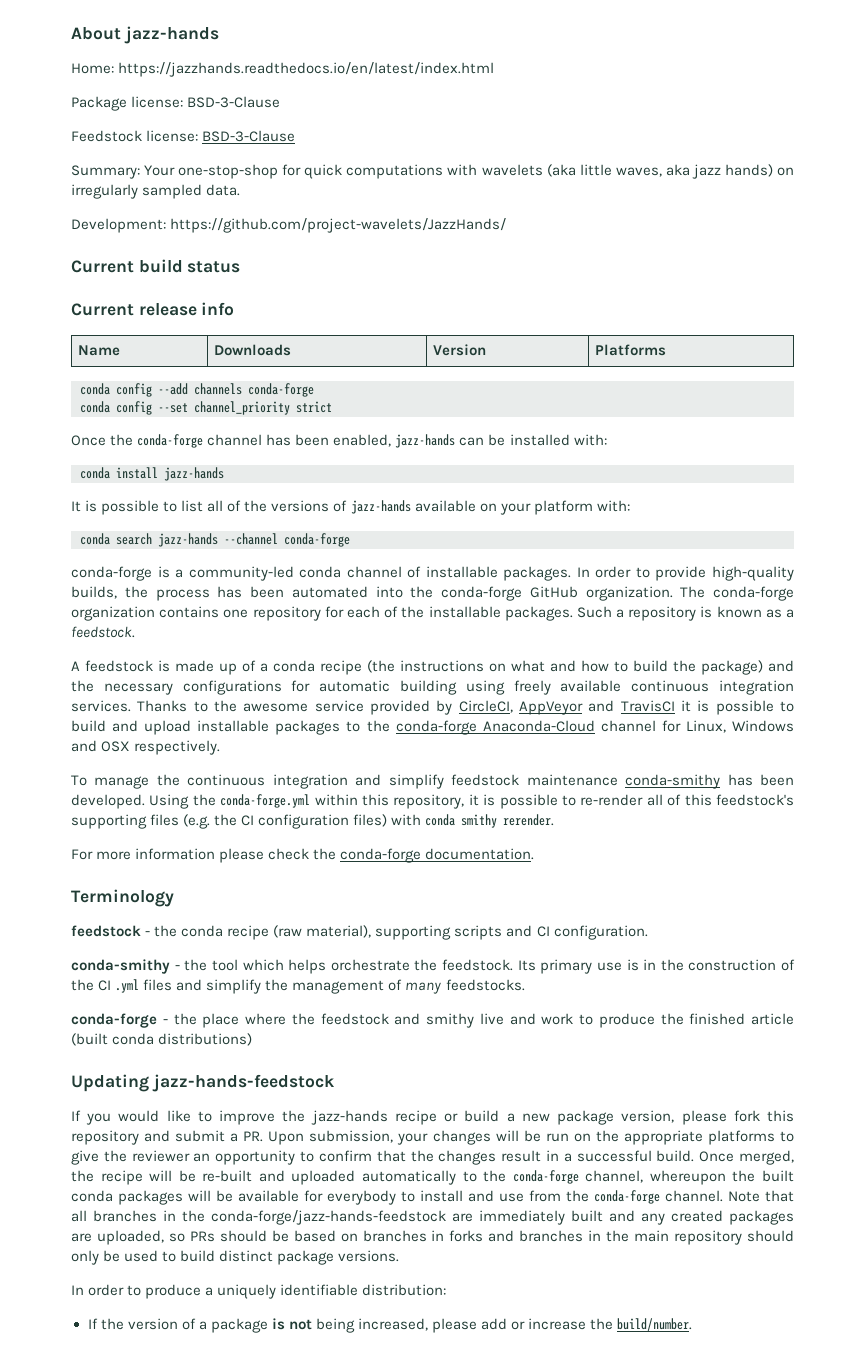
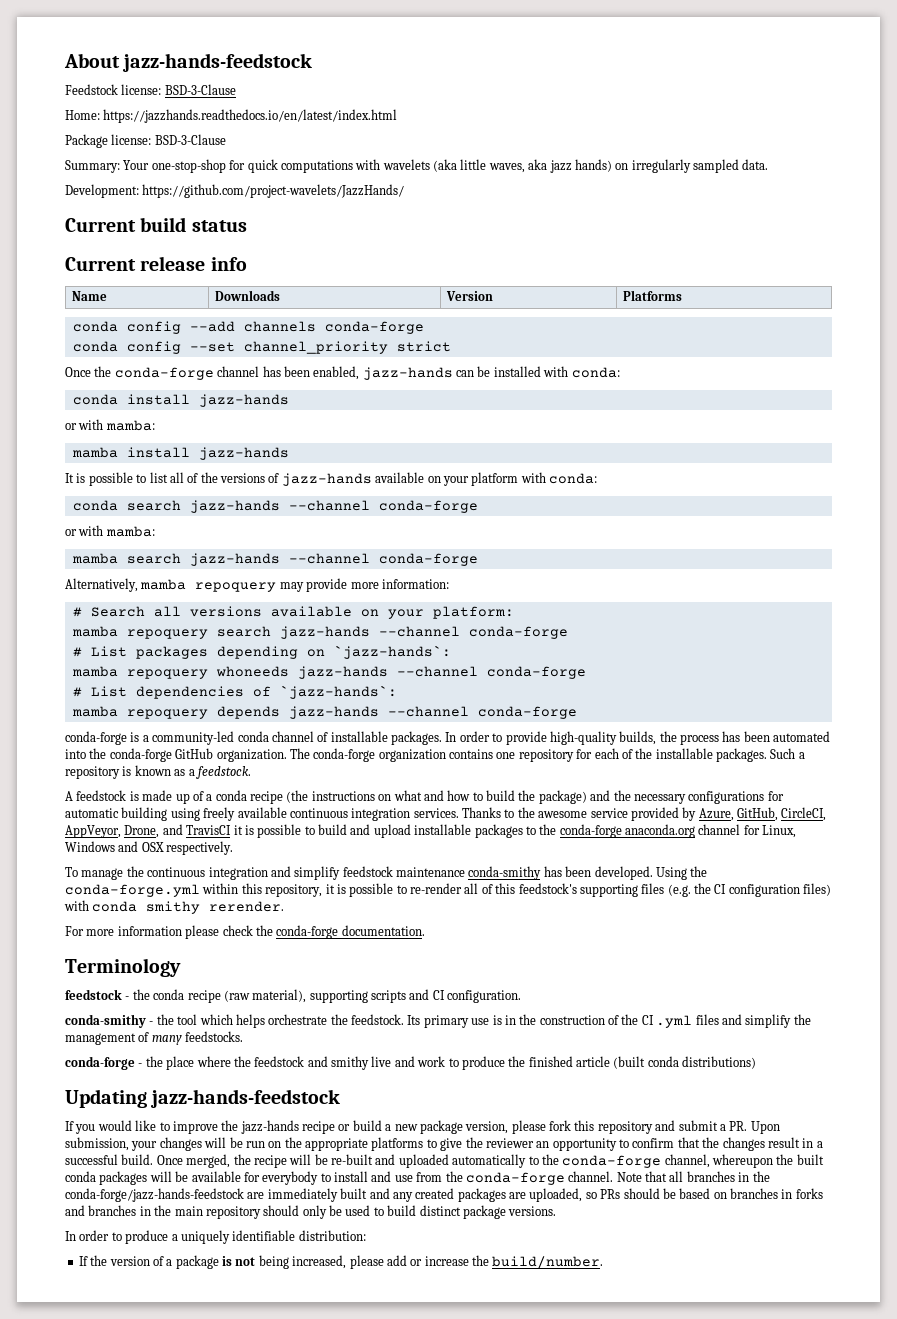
[123,26,219,44] jazz-hands -> [122,53,313,72] [65,84,236,95] jazz-hands-feedstock // Feedstock license: BSD-3-Clause
[71,130,296,142] // Feedstock license: BSD-3-Clause -> (226, 139) none
[573,434,607,446] with: -> [543,366,620,378] with conda:
(224, 474) none -> [65,419,155,431] [71,447,289,460] // or with mamba: // mamba install jazz-hands
[596,500,630,512] with: -> [520,472,597,484] with conda:
(350, 540) none -> [65,525,155,537] [71,553,478,566] [65,578,449,592] [72,606,514,619] [71,626,568,639] [72,645,451,659] [71,666,586,679] [72,685,397,699] [71,706,577,719] // or with mamba: // mamba search jazz-hands --channel conda-forge // Alternatively, mamba repoquery may provide more information: // # Search all versions available on your platform: // mamba repoquery search jazz-hands --channel conda-forge // # List packages depending on `jazz-hands`: // mamba repoquery whoneeds jazz-hands --channel conda-forge // # List dependencies of `jazz-hands`: // mamba repoquery depends jazz-hands --channel conda-forge
[458,700,583,715] CircleCI, AppVeyor -> [698,807,827,821] [65,825,160,838] Azure, GitHub, CircleCI, AppVeyor, Drone,
[482,720,595,732] Anaconda-Cloud -> [625,824,695,838] anaconda.org

